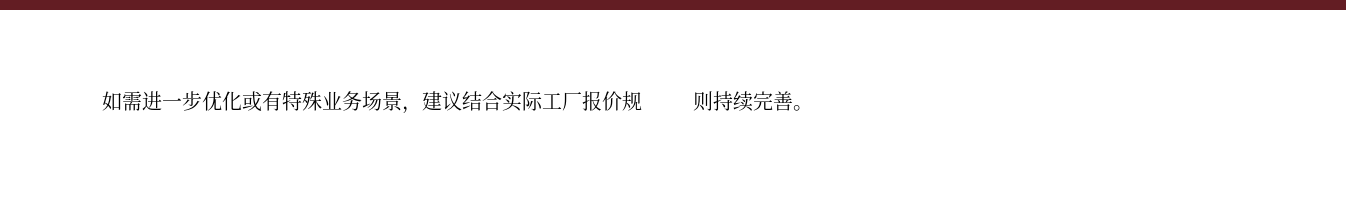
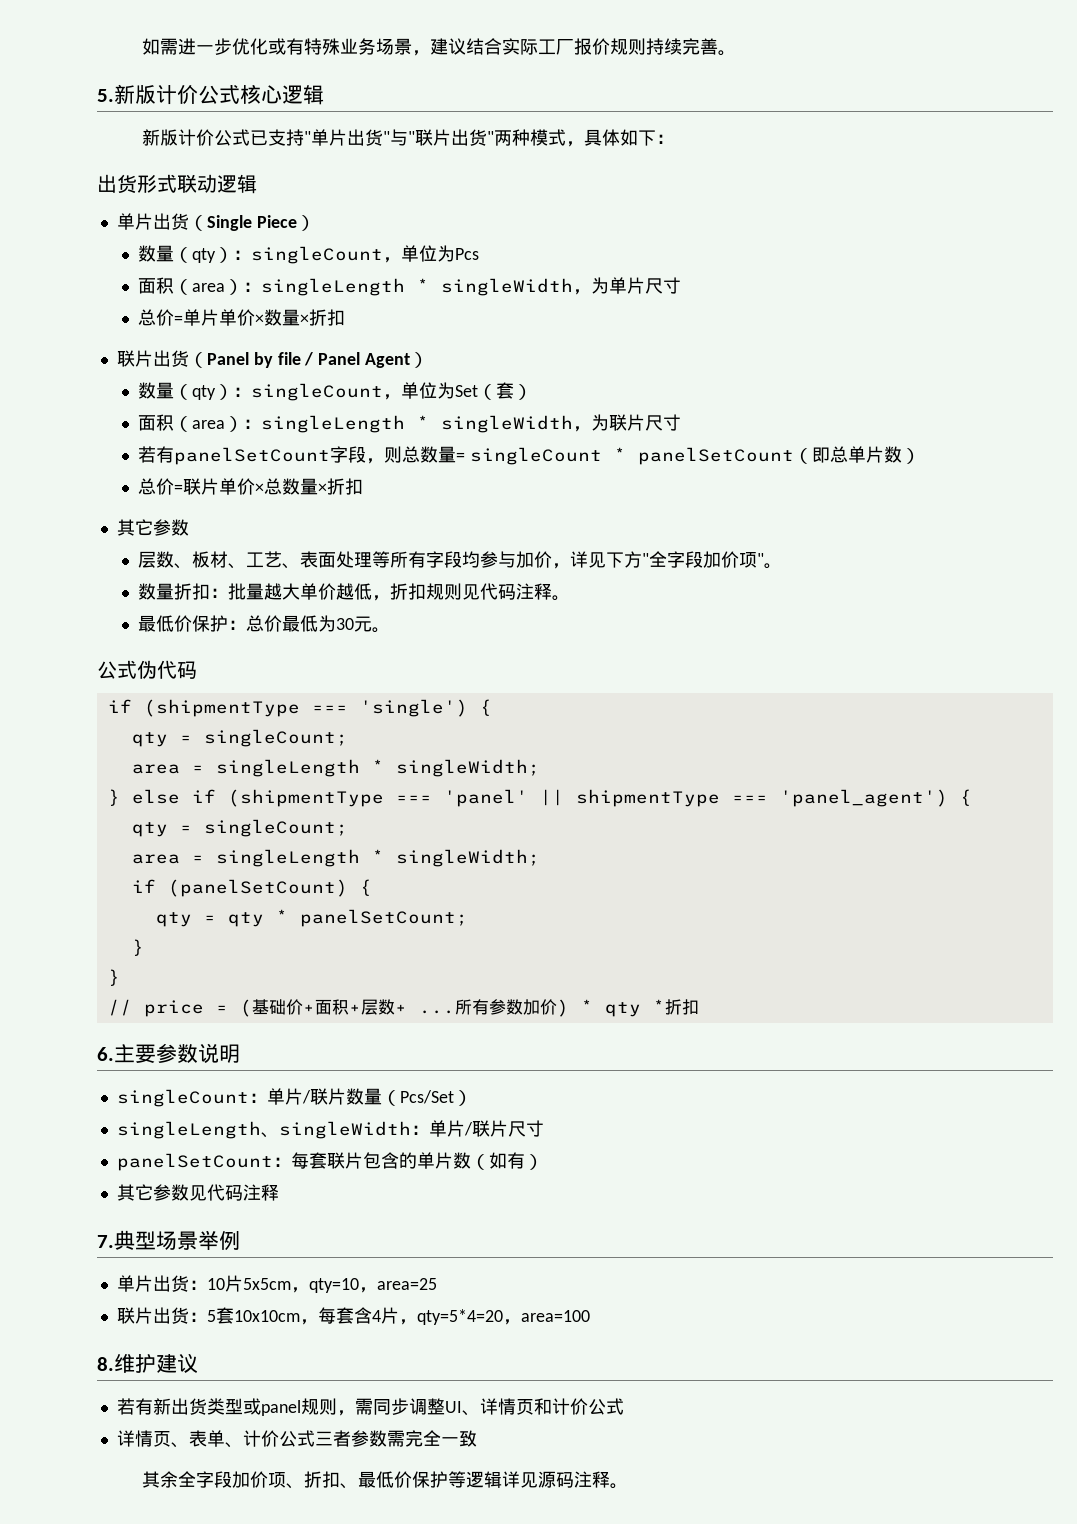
(813, 108) none -> [97,84,324,105] [141,129,674,147] [97,174,257,194] [116,213,315,231] [137,245,479,264] [137,277,681,296] [137,309,345,326] [116,350,429,368] [137,382,532,401] [137,414,681,433] [137,446,920,465] [137,478,363,495] [116,519,189,536] [137,551,782,569] [137,583,570,601] [137,615,390,633] [97,660,197,679] [107,699,492,717] [131,729,348,747] [131,759,540,777] [107,789,972,807] [131,819,348,837] [131,849,540,867] [131,879,372,897] [155,909,468,927] [131,939,144,956] [107,969,120,986] [107,999,699,1017] [97,1043,240,1063] [116,1088,472,1107] [116,1120,544,1139] [116,1152,543,1171] [116,1184,279,1201] [97,1230,240,1251] [116,1275,437,1293] [116,1307,590,1325] [97,1353,198,1373] [116,1398,624,1416] [116,1430,477,1448] [141,1471,628,1489] // 5.新版计价公式核心逻辑 // 新版计价公式已支持"单片出货"与"联片出货"两种模式，具体如下： // 出货形式联动逻辑 // 单片出货（Single Piece） // 数量（qty）：singleCount，单位为Pcs // 面积（area）：singleLength * singleWidth，为单片尺寸 // 总价=单片单价×数量×折扣 // 联片出货（Panel by file / Panel Agent） // 数量（qty）：singleCount，单位为Set（套） // 面积（area）：singleLength * singleWidth，为联片尺寸 // 若有panelSetCount字段，则总数量= singleCount * panelSetCount（即总单片数） // 总价=联片单价×总数量×折扣 // 其它参数 // 层数、板材、工艺、表面处理等所有字段均参与加价，详见下方"全字段加价项"。 // 数量折扣：批量越大单价越低，折扣规则见代码注释。 // 最低价保护：总价最低为30元。 // 公式伪代码 // if (shipmentType === 'single') { // qty = singleCount; // area = singleLength * singleWidth; // } else if (shipmentType === 'panel' || shipmentType === 'panel_agent') { // qty = singleCount; // area = singleLength * singleWidth; // if (panelSetCount) { // qty = qty * panelSetCount; // } // } // // price = (基础价+面积+层数+ ...所有参数加价) * qty *折扣 // 6.主要参数说明 // singleCount：单片/联片数量（Pcs/Set） // singleLength、singleWidth：单片/联片尺寸 // panelSetCount：每套联片包含的单片数（如有） // 其它参数见代码注释 // 7.典型场景举例 // 单片出货：10片5x5cm，qty=10，area=25 // 联片出货：5套10x10cm，每套含4片，qty=5*4=20，area=100 // 8.维护建议 // 若有新出货类型或panel规则，需同步调整UI、详情页和计价公式 // 详情页、表单、计价公式三者参数需完全一致 // 其余全字段加价项、折扣、最低价保护等逻辑详见源码注释。

